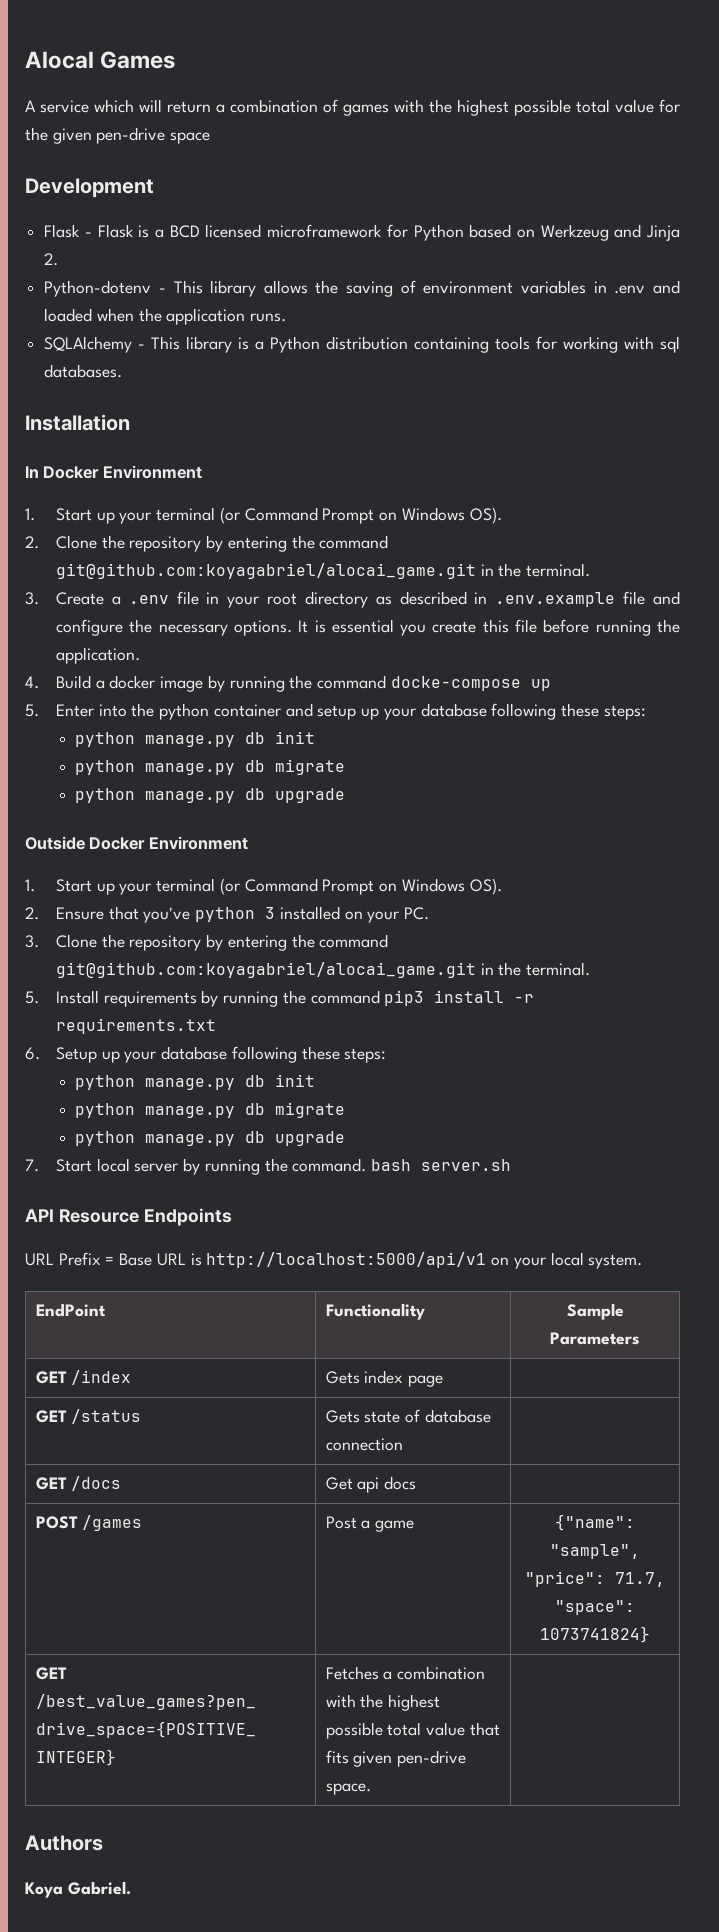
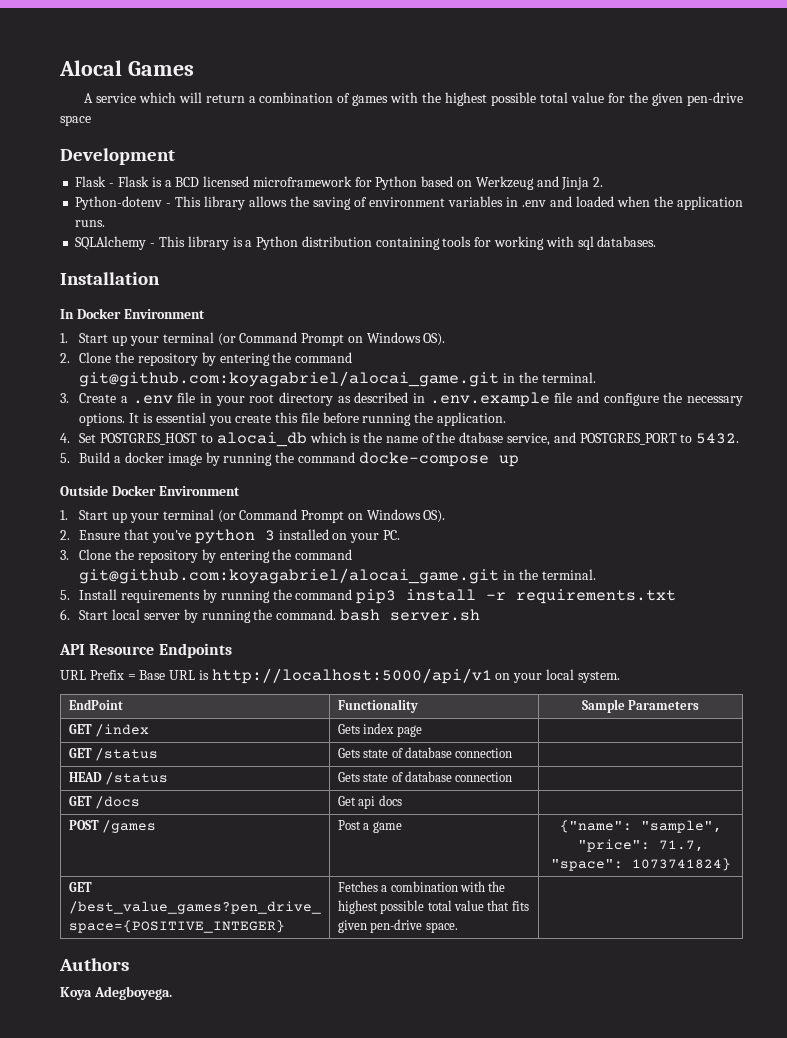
(39, 682) none -> [79,432,740,447] [60,453,70,463] Set POSTGRES_HOST to alocai_db which is the name of the dtabase service, and POSTGRES_PORT to 5432. // 5.
[25,703,646,720] [75,731,316,747] [75,759,346,775] [75,788,346,803] // 5. Enter into the python container and setup up your database following these steps: // python manage.py db init // python manage.py db migrate // python manage.py db upgrade -> (519, 461) none
[56,1046,387,1063] [75,1074,316,1090] [75,1102,346,1118] [75,1131,346,1146] [25,1159,39,1172] Setup up your database following these steps: // python manage.py db init // python manage.py db migrate // python manage.py db upgrade // 7. -> (70, 614) none
(403, 1444) none -> [68,772,169,785] [337,771,513,782] // HEAD /status | Gets state of database connection |
[67,1881,131,1895] Gabriel. -> [93,986,172,1000] Adegboyega.

